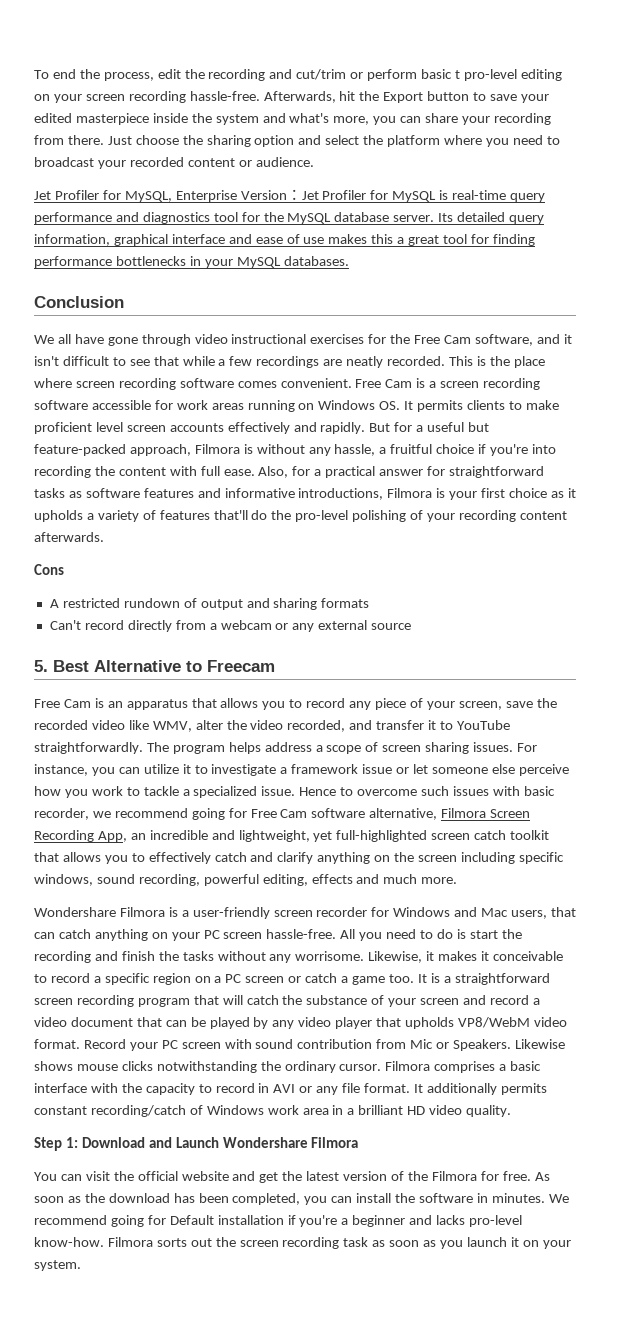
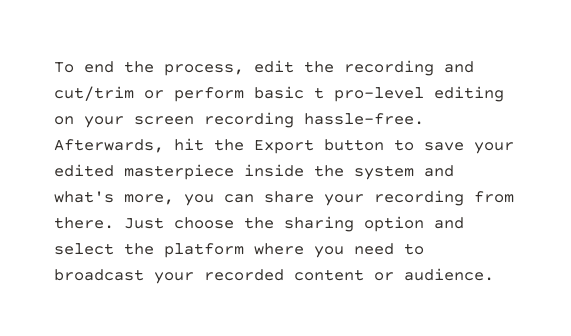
[34,189,546,202] [34,212,545,224] [34,234,535,246] [34,256,349,268] [34,296,124,308] [34,334,572,346] [34,356,545,368] [34,378,541,390] [34,400,559,412] [34,422,490,434] [34,444,556,456] [34,466,544,478] [34,488,576,500] [34,510,567,522] [34,532,104,542] [34,564,64,575] [49,598,370,610] [49,620,412,632] [34,660,275,672] [34,698,557,710] [34,720,510,732] [34,742,538,754] [34,764,569,776] [34,786,555,798] [34,808,531,820] [34,830,550,842] [34,852,564,864] [34,874,458,886] [34,907,576,919] [34,929,522,941] [34,951,563,963] [34,973,550,985] [34,995,540,1007] [34,1017,567,1029] [34,1039,565,1051] [34,1061,542,1073] [34,1083,547,1095] [34,1105,512,1117] [34,1137,359,1151] [34,1171,550,1183] [34,1193,569,1205] [34,1215,523,1227] [34,1237,571,1249] [34,1260,81,1271] // Jet Profiler for MySQL, Enterprise Version：Jet Profiler for MySQL is real-time query performance and diagnostics tool for the MySQL database server. Its detailed query information, graphical interface and ease of use makes this a great tool for finding performance bottlenecks in your MySQL databases. // Conclusion // We all have gone through video instructional exercises for the Free Cam software, and it isn't difficult to see that while a few recordings are neatly recorded. This is the place where screen recording software comes convenient. Free Cam is a screen recording software accessible for work areas running on Windows OS. It permits clients to make proficient level screen accounts effectively and rapidly. But for a useful but feature-packed approach, Filmora is without any hassle, a fruitful choice if you're into recording the content with full ease. Also, for a practical answer for straightforward tasks as software features and informative introductions, Filmora is your first choice as it upholds a variety of features that'll do the pro-level polishing of your recording content afterwards. // Cons // A restricted rundown of output and sharing formats // Can't record directly from a webcam or any external source // 5. Best Alternative to Freecam // Free Cam is an apparatus that allows you to record any piece of your screen, save the recorded video like WMV, alter the video recorded, and transfer it to YouTube straightforwardly. The program helps address a scope of screen sharing issues. For instance, you can utilize it to investigate a framework issue or let someone else perceive how you work to tackle a specialized issue. Hence to overcome such issues with basic recorder, we recommend going for Free Cam software alternative, Filmora Screen Recording App, an incredible and lightweight, yet full-highlighted screen catch toolkit that allows you to effectively catch and clarify anything on the screen including specific windows, sound recording, powerful editing, effects and much more. // Wondershare Filmora is a user-friendly screen recorder for Windows and Mac users, that can catch anything on your PC screen hassle-free. All you need to do is start the recording and finish the tasks without any worrisome. Likewise, it makes it conceivable to record a specific region on a PC screen or catch a game too. It is a straightforward screen recording program that will catch the substance of your screen and record a video document that can be played by any video player that upholds VP8/WebM video format. Record your PC screen with sound contribution from Mic or Speakers. Likewise shows mouse clicks notwithstanding the ordinary cursor. Filmora comprises a basic interface with the capacity to record in AVI or any file format. It additionally permits constant recording/catch of Windows work area in a brilliant HD video quality. // Step 1: Download and Launch Wondershare Filmora // You can visit the official website and get the latest version of the Filmora for free. As soon as the download has been completed, you can install the software in minutes. We recommend going for Default installation if you're a beginner and lacks pro-level know-how. Filmora sorts out the screen recording task as soon as you launch it on your system. -> (494, 274) none

